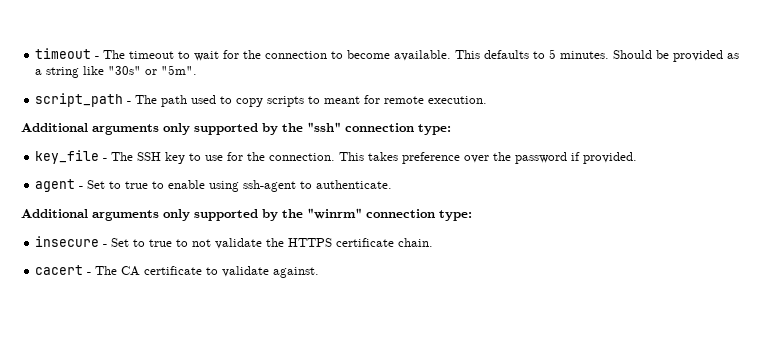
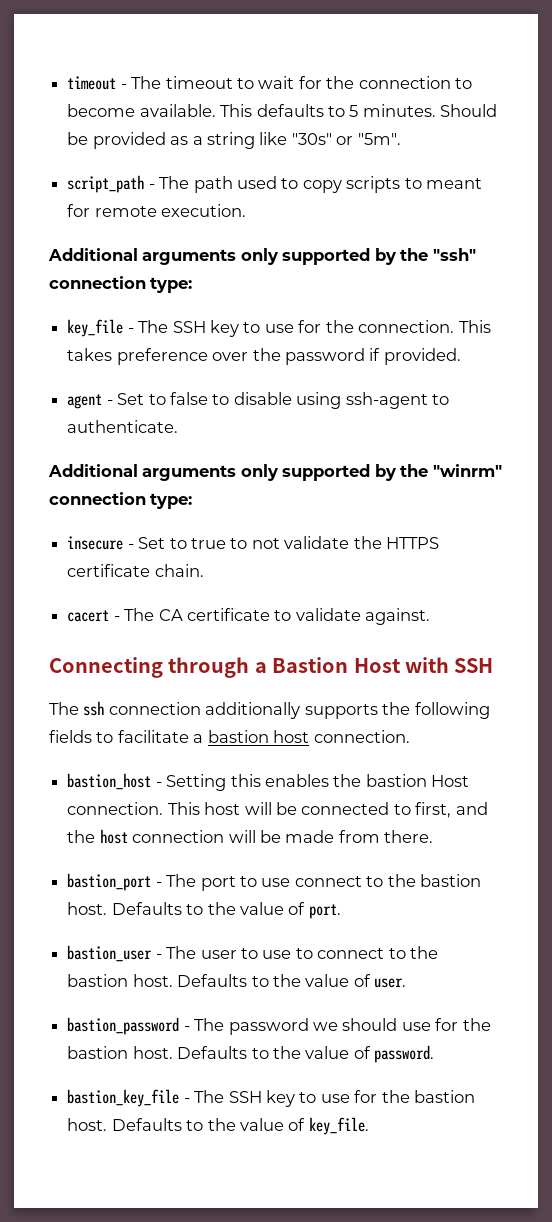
[125,180,206,189] true to enable -> [169,392,292,405] false to disable
(320, 272) none -> [49,657,494,678] [49,701,490,719] [49,730,410,743] [67,773,470,791] [67,802,488,818] [67,829,434,844] [67,873,482,891] [67,902,341,919] [67,945,439,962] [67,974,407,988] [67,1017,491,1035] [67,1045,435,1063] [67,1089,476,1107] [67,1117,369,1135] // Connecting through a Bastion Host with SSH // The ssh connection additionally supports the following fields to facilitate a bastion host connection. // bastion_host - Setting this enables the bastion Host connection. This host will be connected to first, and the host connection will be made from there. // bastion_port - The port to use connect to the bastion host. Defaults to the value of port. // bastion_user - The user to use to connect to the bastion host. Defaults to the value of user. // bastion_password - The password we should use for the bastion host. Defaults to the value of password. // bastion_key_file - The SSH key to use for the bastion host. Defaults to the value of key_file.

